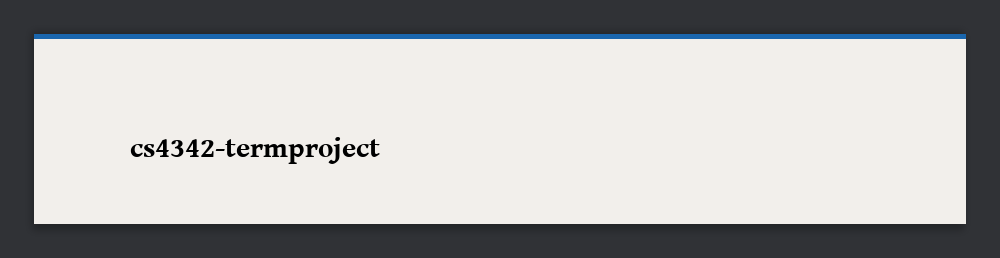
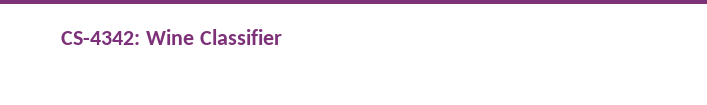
[130,137,380,164] cs4342-termproject -> [61,29,282,45] CS-4342: Wine Classifier

